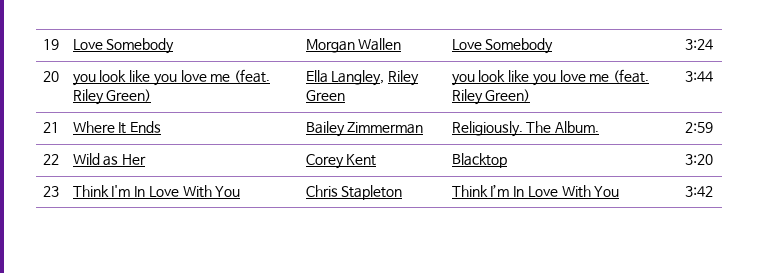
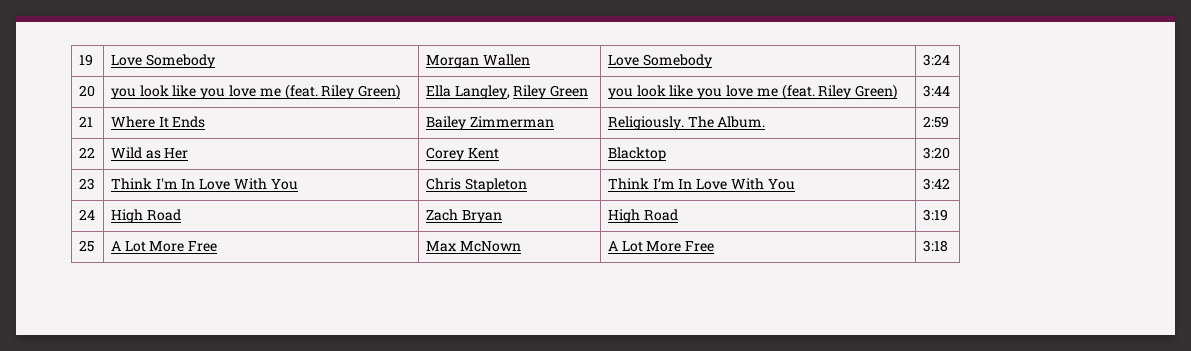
(713, 191) none -> [78,209,95,220] [110,209,181,223] [425,209,502,223] [607,209,678,223] [922,209,948,221] [78,240,94,252] [110,241,218,252] [425,241,521,252] [607,241,715,252] [922,240,948,252] // 24 | High Road | Zach Bryan | High Road | 3:19 // 25 | A Lot More Free | Max McNown | A Lot More Free | 3:18

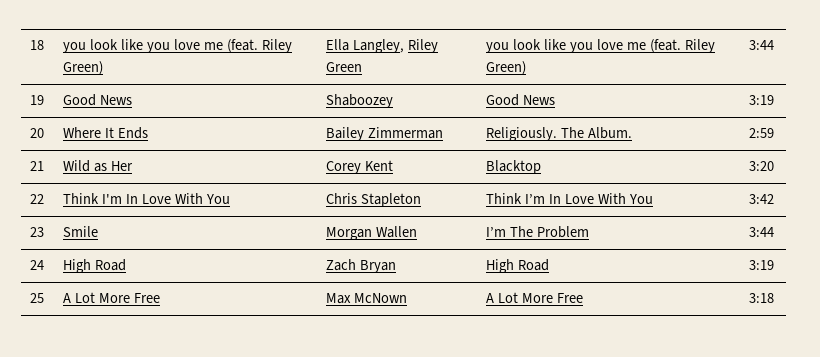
[78,54,93,66] [110,54,215,68] [425,54,530,68] [607,54,712,68] [922,54,950,66] [78,85,95,97] 19 | Love Somebody | Morgan Wallen | Love Somebody | 3:24 // 20 -> [30,40,45,50] 18
[78,116,93,127] 21 -> [30,95,45,105] [63,94,133,106] [326,94,394,108] [486,94,556,106] [749,95,775,105] [30,128,45,138] 19 | Good News | Shaboozey | Good News | 3:19 // 20
[78,147,95,158] 22 -> [30,161,45,171] 21
[78,178,95,190] 23 -> [30,194,45,204] 22
(950, 184) none -> [30,227,45,237] [63,226,99,237] [326,226,418,240] [486,226,590,238] [749,227,775,237] // 23 | Smile | Morgan Wallen | I’m The Problem | 3:44

